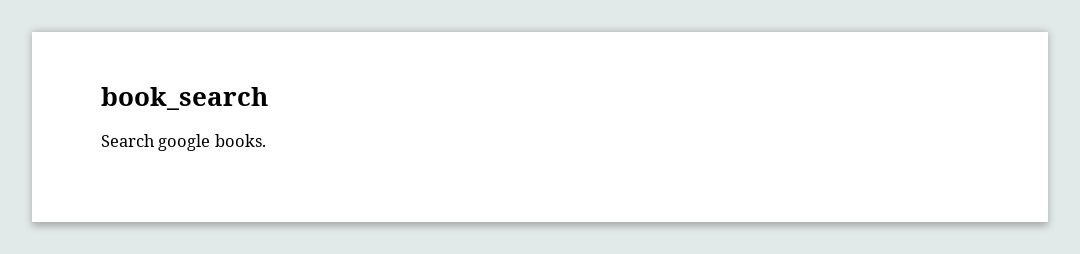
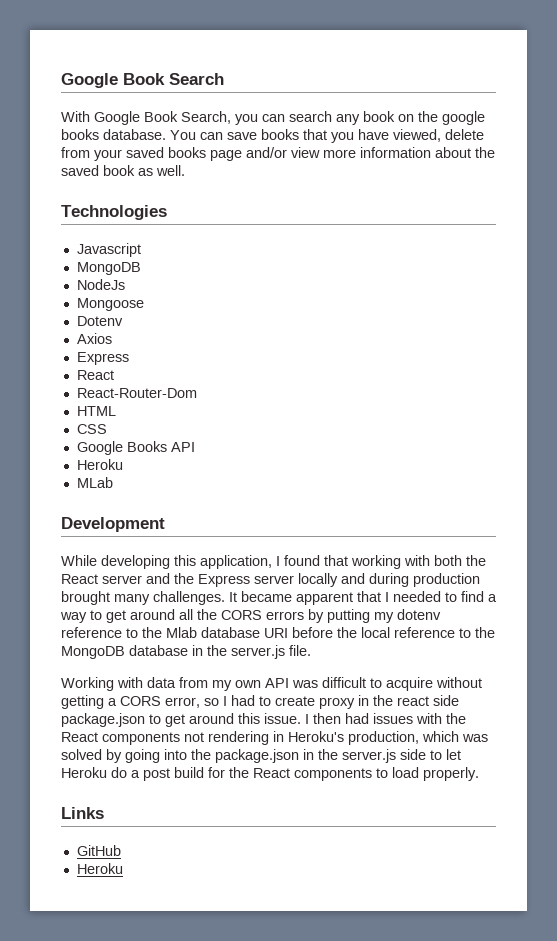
[101,87,268,110] [101,134,266,151] book_search // Search google books. -> [61,73,224,88] [61,111,485,125] [61,129,484,143] [61,147,495,161] [61,165,185,176] [61,205,167,220] [76,243,141,257] [76,262,141,275] [76,279,125,290] [76,298,144,311] [76,316,123,326] [76,333,112,344] [76,352,129,365] [76,370,114,380] [76,388,197,398] [76,406,116,416] [76,424,107,434] [76,441,195,455] [76,459,123,470] [76,477,113,488] [61,517,165,532] [61,555,486,569] [61,573,480,587] [61,591,497,605] [60,609,441,623] [61,627,495,638] [61,645,311,659] [61,677,482,691] [61,695,459,709] [61,713,466,727] [61,731,488,745] [61,749,461,763] [61,767,479,781] [61,807,104,819] [76,845,121,856] [76,863,123,874] Google Book Search // With Google Book Search, you can search any book on the google books database. You can save books that you have viewed, delete from your saved books page and/or view more information about the saved book as well. // Technologies // Javascript // MongoDB // NodeJs // Mongoose // Dotenv // Axios // Express // React // React-Router-Dom // HTML // CSS // Google Books API // Heroku // MLab // Development // While developing this application, I found that working with both the React server and the Express server locally and during production brought many challenges. It became apparent that I needed to find a way to get around all the CORS errors by putting my dotenv reference to the Mlab database URI before the local reference to the MongoDB database in the server.js file. // Working with data from my own API was difficult to acquire without getting a CORS error, so I had to create proxy in the react side package.json to get around this issue. I then had issues with the React components not rendering in Heroku's production, which was solved by going into the package.json in the server.js side to let Heroku do a post build for the React components to load properly. // Links // GitHub // Heroku

